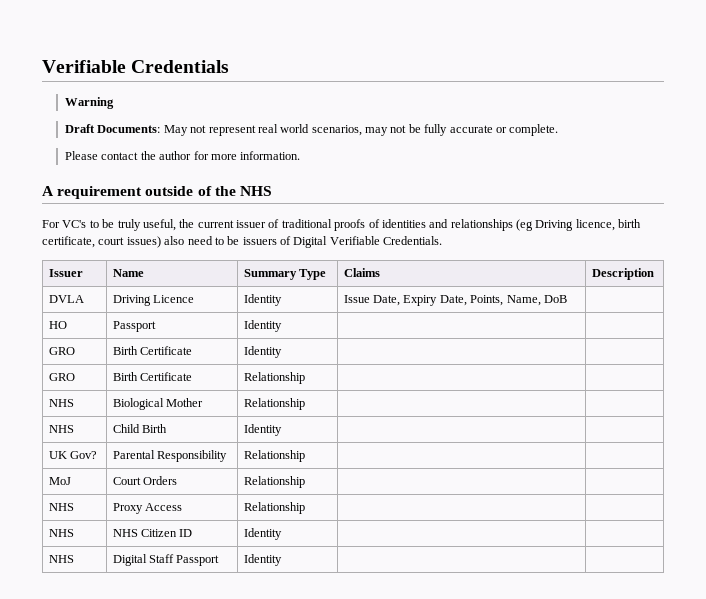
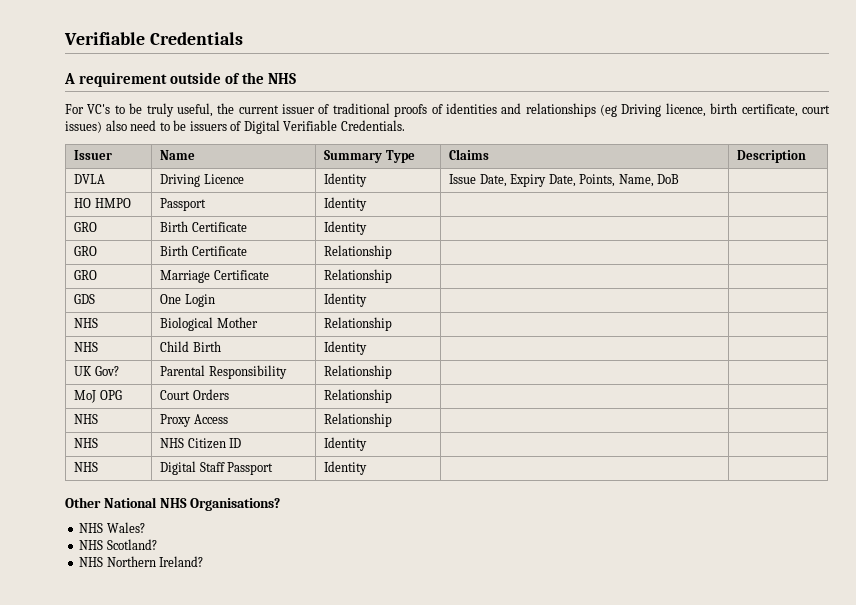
[65,97,115,109] [65,124,559,136] [65,151,301,160] // Warning // Draft Documents: May not represent real world scenarios, may not be fully accurate or complete. // Please contact the author for more information. -> (243, 38) none
(67, 325) none -> [94,198,131,208] HMPO
(305, 378) none -> [74,270,98,280] [160,270,269,283] [324,269,393,283] [74,294,96,304] [160,294,215,307] [324,293,368,307] // GRO | Marriage Certificate | Relationship | | // GDS | One Login | Identity | |
(71, 481) none -> [99,390,122,400] OPG
(282, 560) none -> [65,497,281,511] [79,522,145,533] [79,539,157,550] [79,556,204,567] // Other National NHS Organisations? // NHS Wales? // NHS Scotland? // NHS Northern Ireland?

